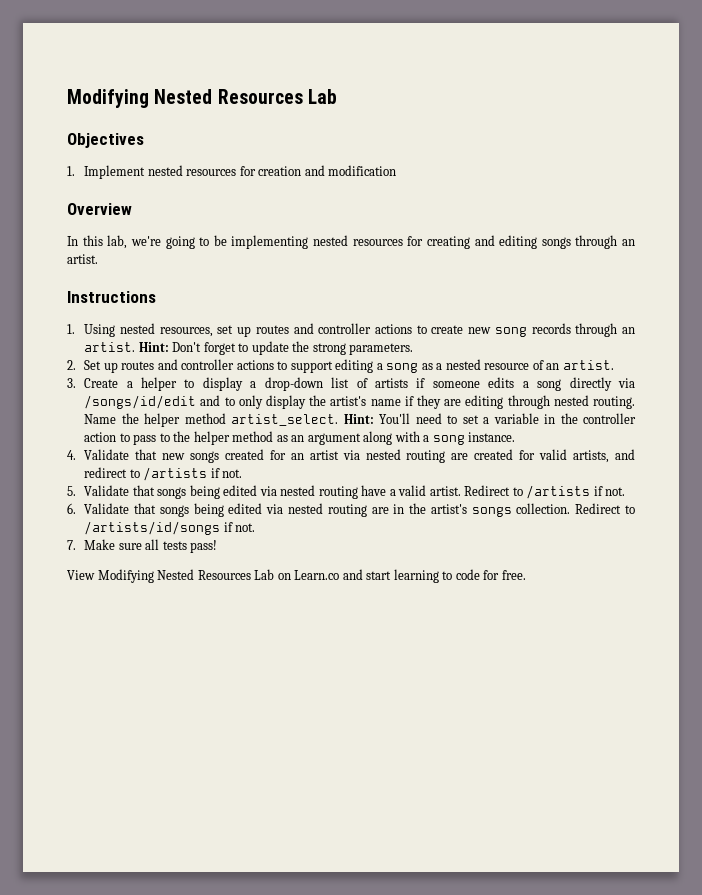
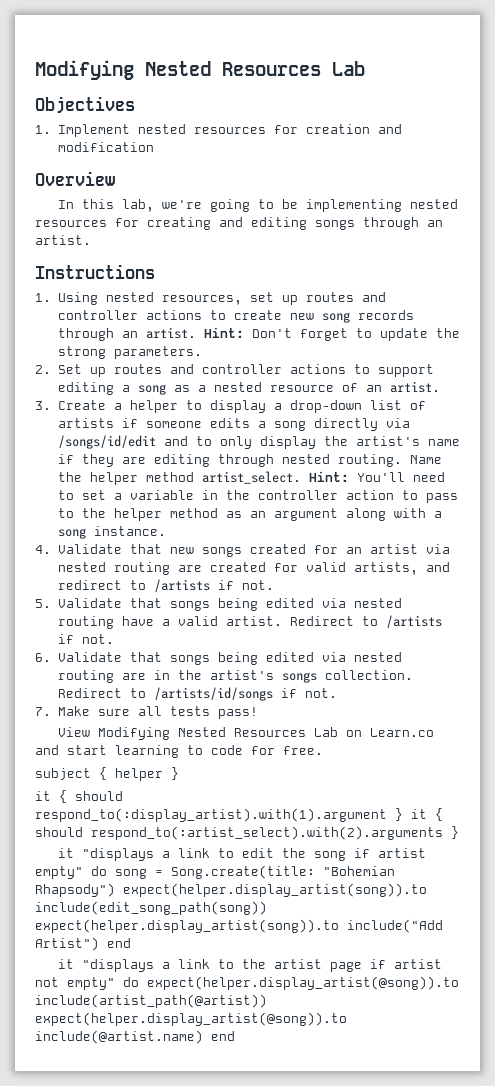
(526, 575) none -> [35,767,179,781] [35,790,123,803] [35,808,443,822] [35,826,459,840] [58,848,427,861] [35,865,395,879] [35,883,427,897] [35,901,267,915] [35,919,443,933] [35,937,131,951] [58,959,443,972] [35,976,459,990] [35,994,267,1008] [35,1012,347,1026] [35,1030,235,1044] // subject { helper } // it { should respond_to(:display_artist).with(1).argument } it { should respond_to(:artist_select).with(2).arguments } // it "displays a link to edit the song if artist empty" do song = Song.create(title: "Bohemian Rhapsody") expect(helper.display_artist(song)).to include(edit_song_path(song)) expect(helper.display_artist(song)).to include("Add Artist") end // it "displays a link to the artist page if artist not empty" do expect(helper.display_artist(@song)).to include(artist_path(@artist)) expect(helper.display_artist(@song)).to include(@artist.name) end

